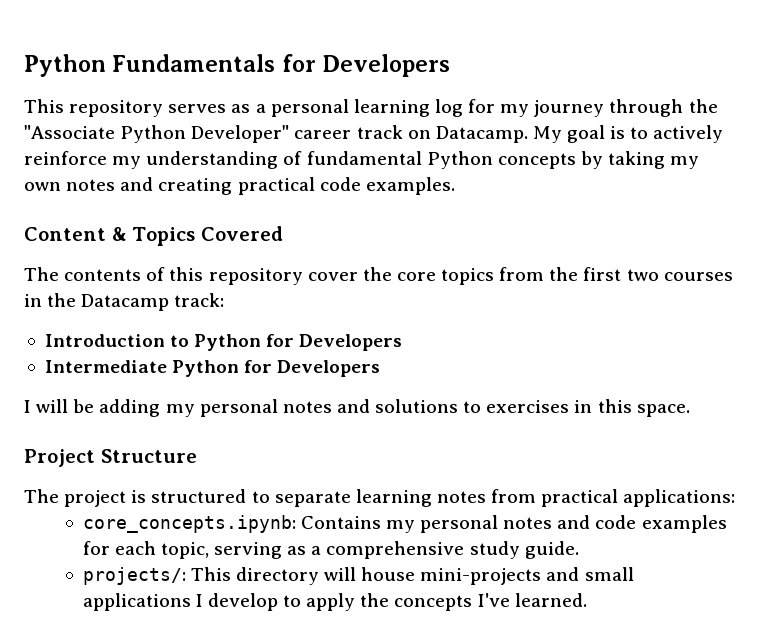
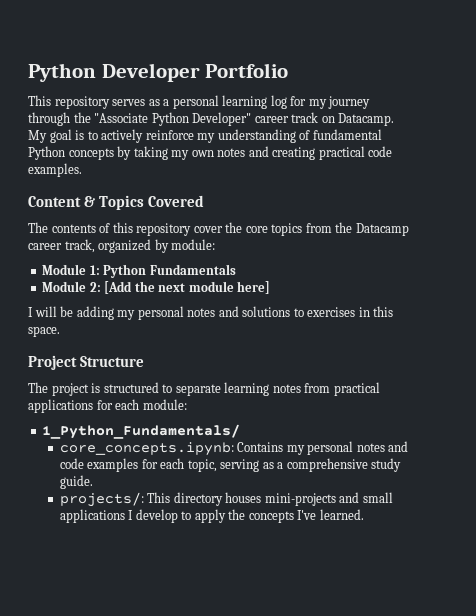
[24,54,451,77] Python Fundamentals for Developers -> [28,63,289,82] Python Developer Portfolio
[583,267,733,281] [24,293,225,311] [44,334,403,351] [44,360,381,377] first two courses in the Datacamp track: // Introduction to Python for Developers // Intermediate Python for Developers -> [355,223,409,236] [28,239,216,253] [42,264,236,278] [42,281,271,294] Datacamp career track, organized by module: // Module 1: Python Fundamentals // Module 2: [Add the next module here]
[623,489,736,507] applications: -> [28,399,187,413] [42,424,241,439] applications for each module: // 1_Python_Fundamentals/
[324,567,416,581] will house -> [225,492,262,503] houses

